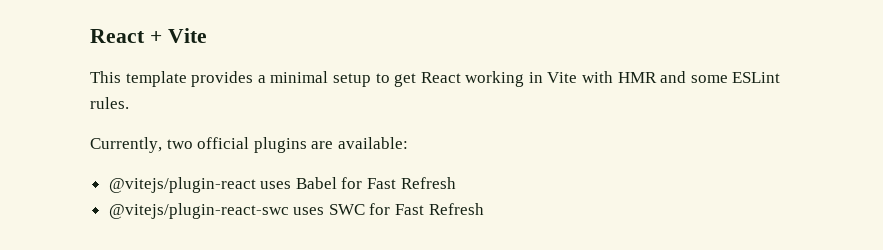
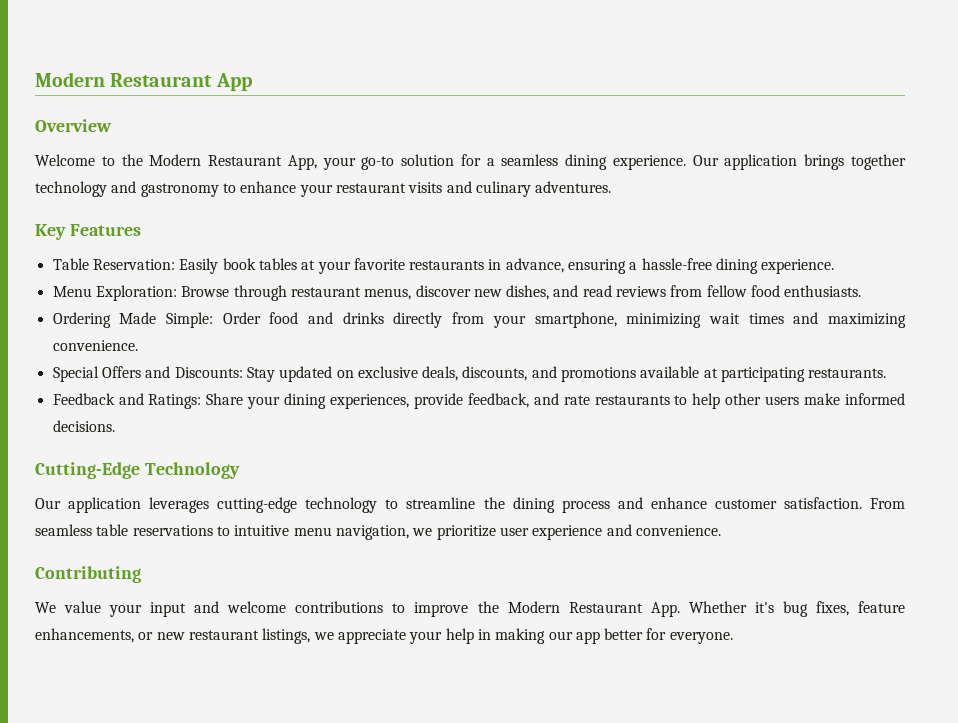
[90,28,207,43] [90,71,781,87] [90,97,129,109] [90,137,408,153] [108,177,456,193] [108,203,484,219] React + Vite // This template provides a minimal setup to get React working in Vite with HMR and some ESLint rules. // Currently, two official plugins are available: // @vitejs/plugin-react uses Babel for Fast Refresh // @vitejs/plugin-react-swc uses SWC for Fast Refresh -> [35,72,252,91] [35,119,112,132] [35,154,906,170] [35,181,612,197] [35,224,141,240] [52,258,835,274] [52,285,862,301] [52,312,907,328] [52,340,138,351] [52,366,887,382] [52,393,905,409] [52,420,115,432] [35,462,240,479] [35,497,905,513] [35,524,721,540] [35,566,141,583] [35,601,905,617] [35,628,733,644] Modern Restaurant App // Overview // Welcome to the Modern Restaurant App, your go-to solution for a seamless dining experience. Our application brings together technology and gastronomy to enhance your restaurant visits and culinary adventures. // Key Features // Table Reservation: Easily book tables at your favorite restaurants in advance, ensuring a hassle-free dining experience. // Menu Exploration: Browse through restaurant menus, discover new dishes, and read reviews from fellow food enthusiasts. // Ordering Made Simple: Order food and drinks directly from your smartphone, minimizing wait times and maximizing convenience. // Special Offers and Discounts: Stay updated on exclusive deals, discounts, and promotions available at participating restaurants. // Feedback and Ratings: Share your dining experiences, provide feedback, and rate restaurants to help other users make informed decisions. // Cutting-Edge Technology // Our application leverages cutting-edge technology to streamline the dining process and enhance customer satisfaction. From seamless table reservations to intuitive menu navigation, we prioritize user experience and convenience. // Contributing // We value your input and welcome contributions to improve the Modern Restaurant App. Whether it's bug fixes, feature enhancements, or new restaurant listings, we appreciate your help in making our app better for everyone.

